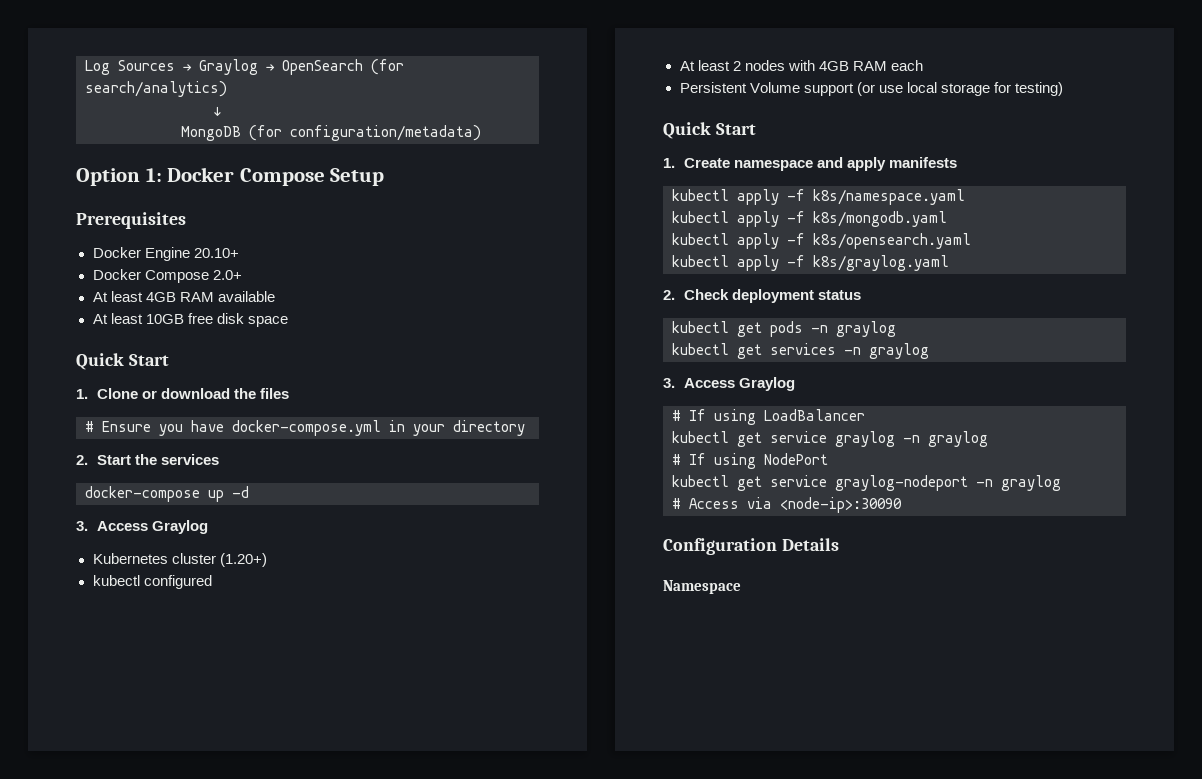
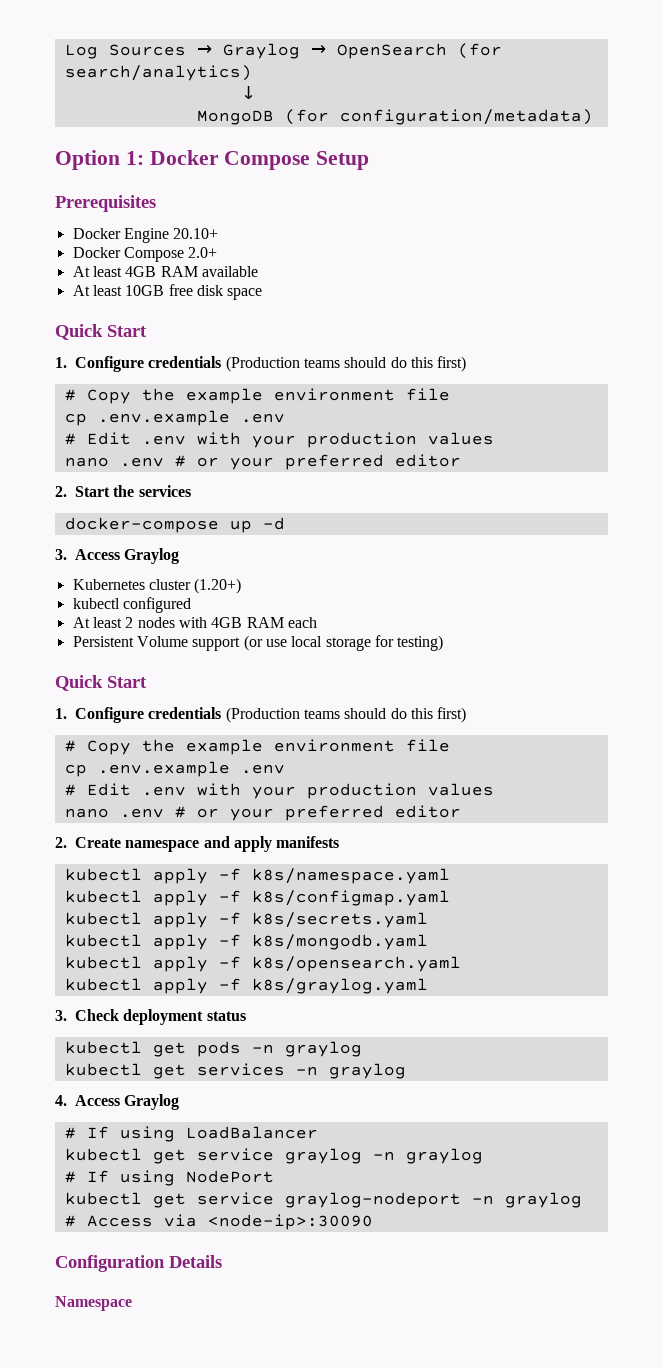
[97,388,290,399] [85,420,525,436] Clone or download the files // # Ensure you have docker-compose.yml in your directory -> [75,356,467,372] [64,388,450,404] [64,410,285,426] [64,432,494,448] [64,454,461,470] Configure credentials (Production teams should do this first) // # Copy the example environment file // cp .env.example .env // # Edit .env with your production values // nano .env # or your preferred editor
(675, 163) none -> [75,707,467,723] [64,739,450,755] [64,761,285,777] [64,783,494,799] [64,805,461,821] [55,837,67,848] Configure credentials (Production teams should do this first) // # Copy the example environment file // cp .env.example .env // # Edit .env with your production values // nano .env # or your preferred editor // 2.
(965, 197) none -> [64,890,450,906] [64,912,428,928] // kubectl apply -f k8s/configmap.yaml // kubectl apply -f k8s/secrets.yaml
[663,290,675,300] 2. -> [55,1010,67,1021] 3.
[663,378,675,388] 3. -> [55,1095,67,1106] 4.

